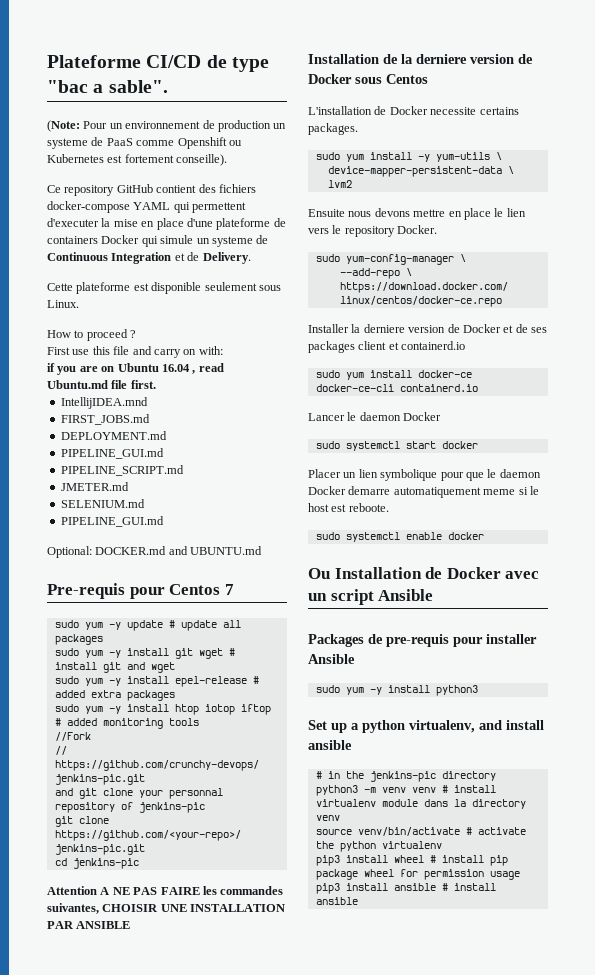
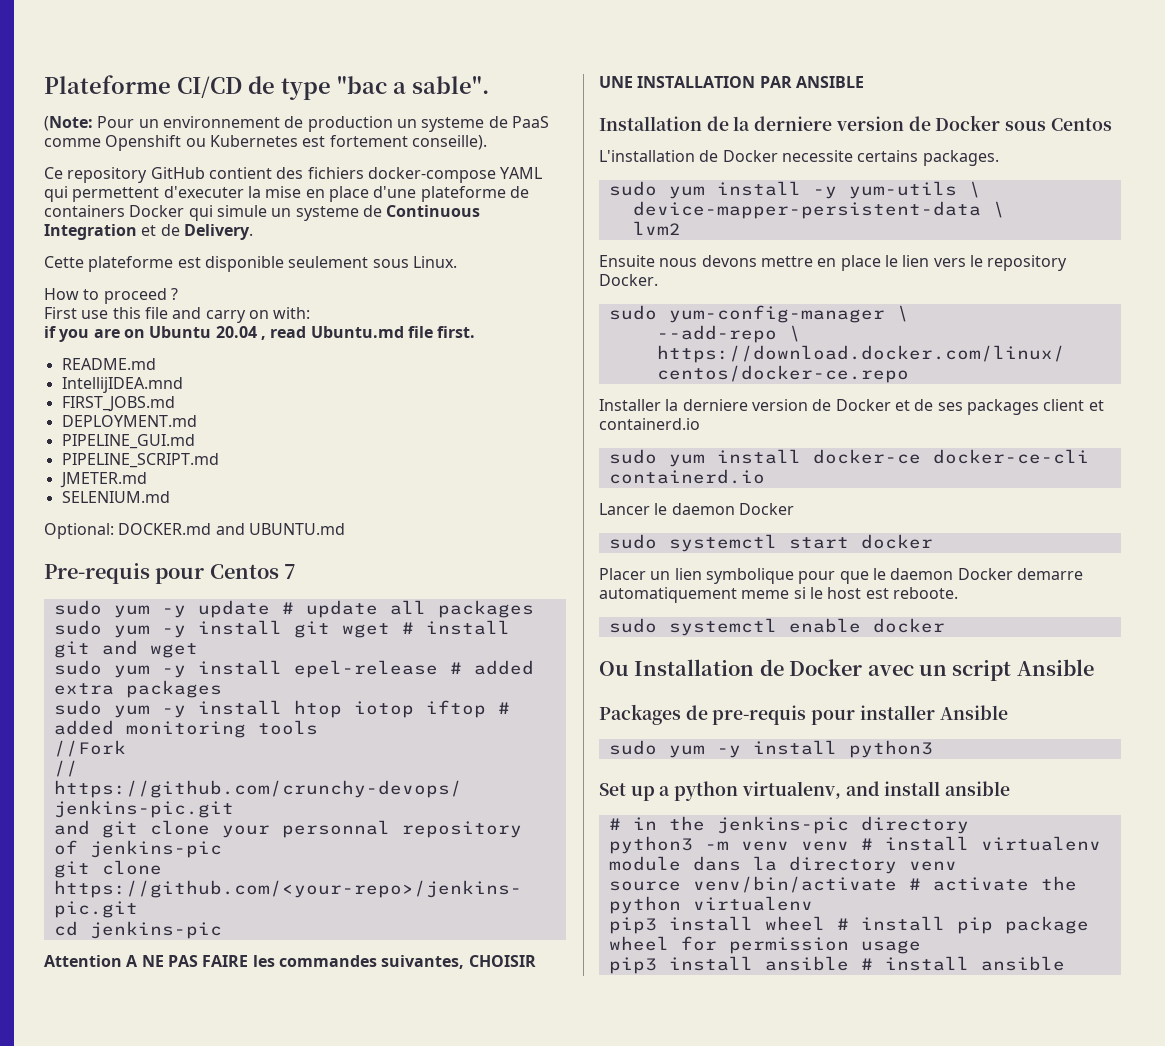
[161,364,190,372] 16.04 -> [215,326,257,338] 20.04
(156, 384) none -> [61,358,156,370] // README.md
[60,516,164,527] // PIPELINE_GUI.md -> (170, 497) none

